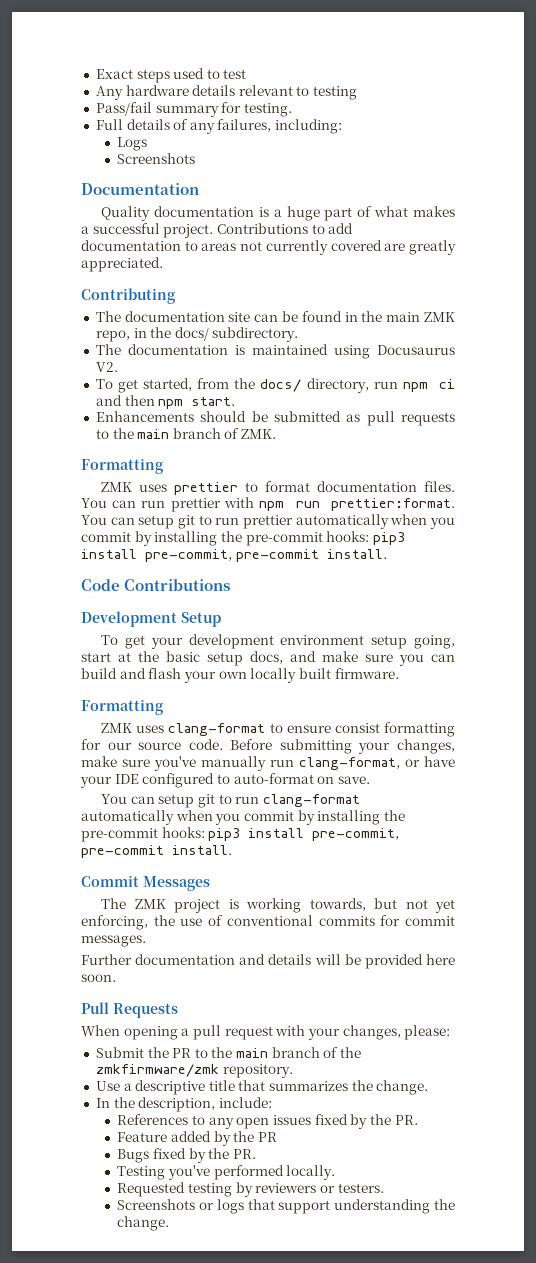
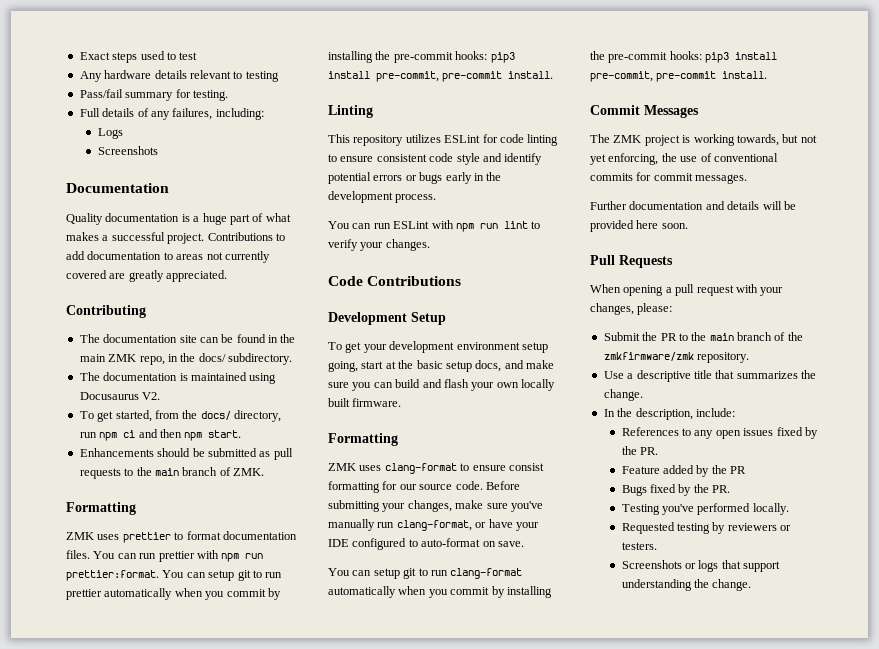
(387, 554) none -> [328,105,373,118] [328,134,559,146] [328,153,543,165] [328,172,502,184] [328,191,437,203] [328,220,541,232] [328,239,430,251] // Linting // This repository utilizes ESLint for code linting to ensure consistent code style and identify potential errors or bugs early in the development process. // You can run ESLint with npm run lint to verify your changes.

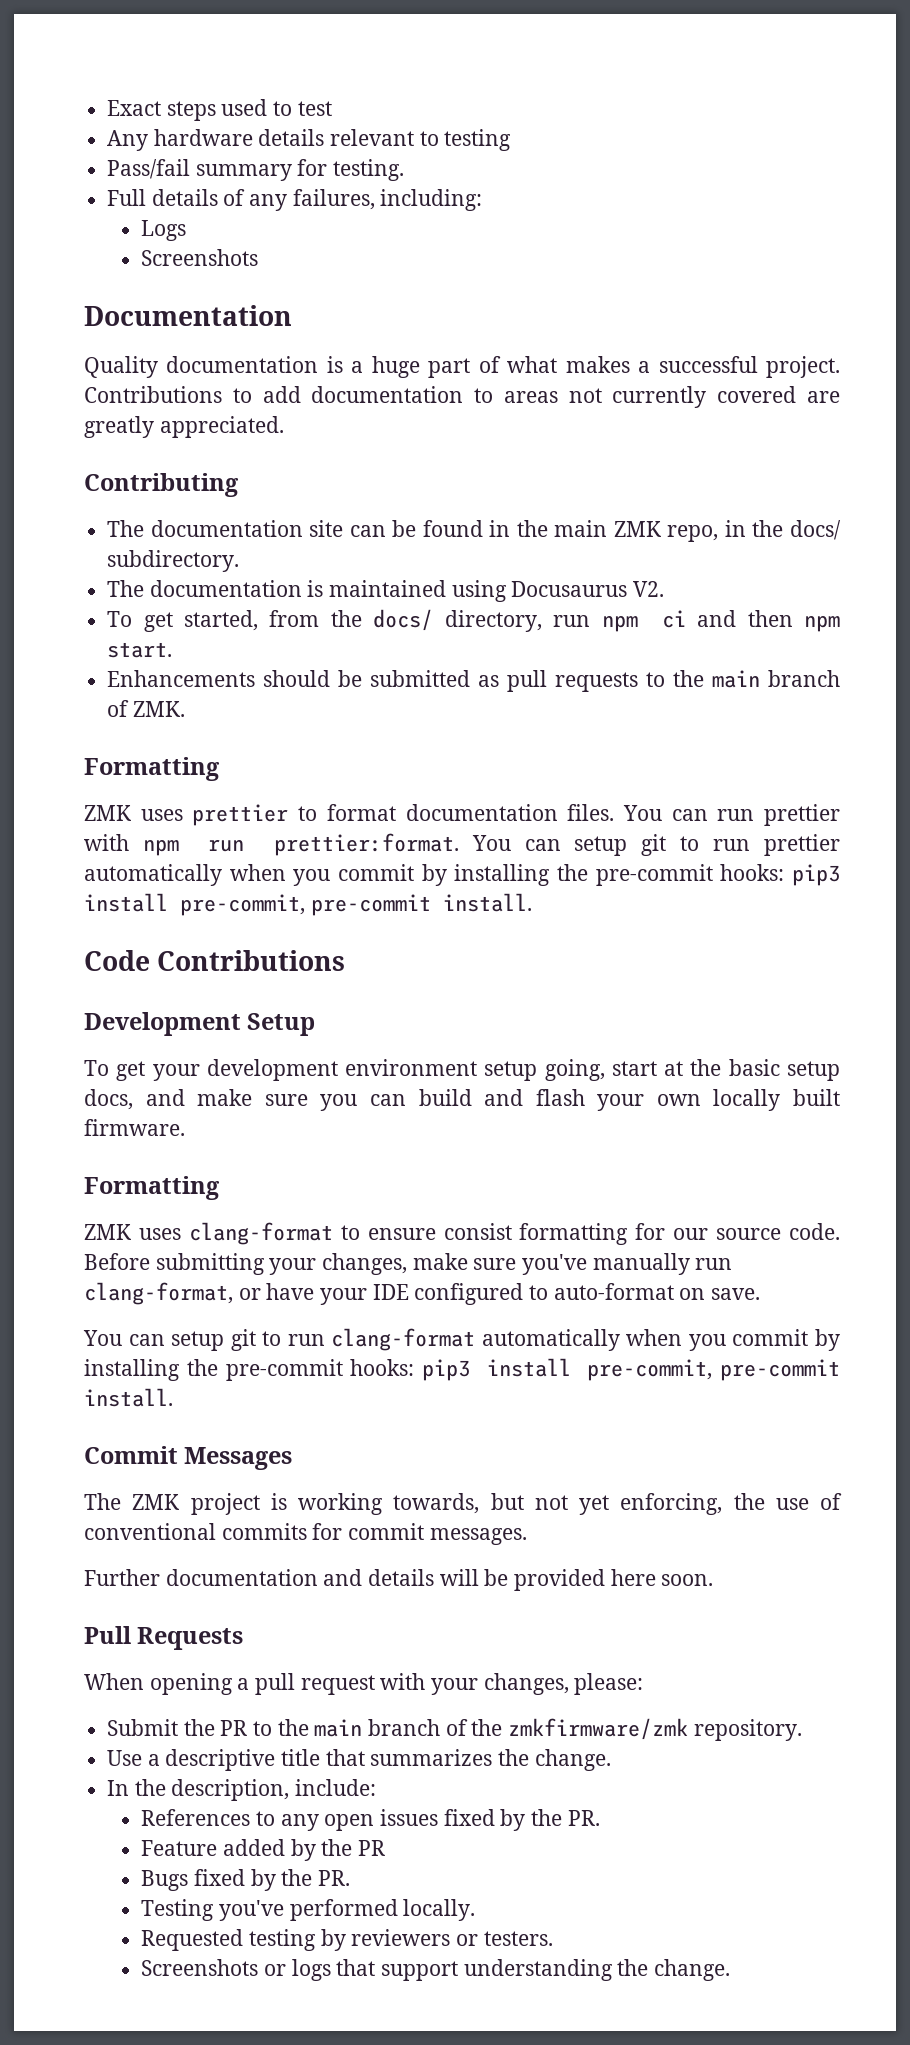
[328,105,373,118] [328,134,559,146] [328,153,543,165] [328,172,502,184] [328,191,437,203] [328,220,541,232] [328,239,430,251] // Linting // This repository utilizes ESLint for code linting to ensure consistent code style and identify potential errors or bugs early in the development process. // You can run ESLint with npm run lint to verify your changes. -> (532, 902) none

